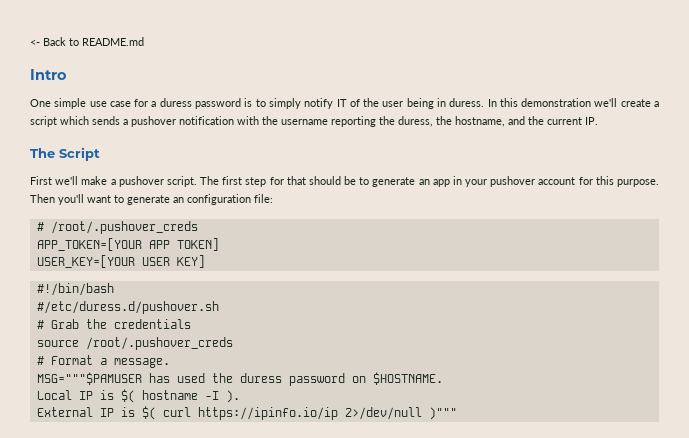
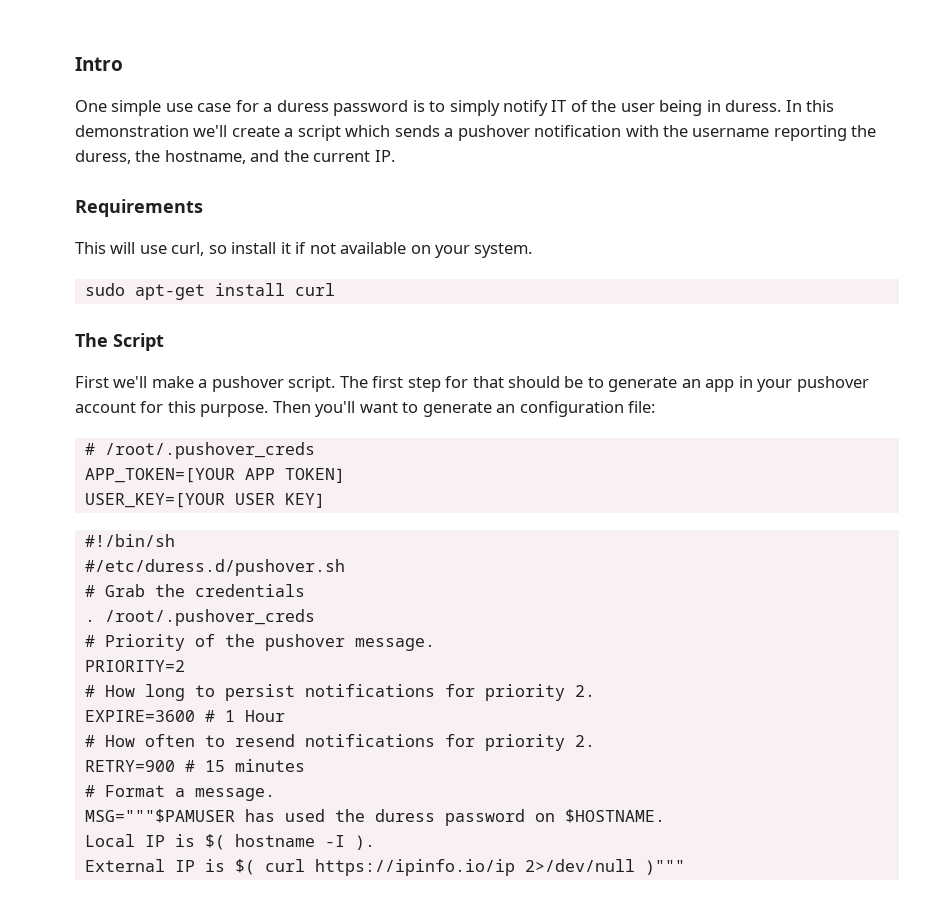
[30,37,144,46] <- Back to README.md // -> (75, 64) none
(598, 121) none -> [75,199,203,217] [75,242,533,258] [84,283,335,300] // Requirements // This will use curl, so install it if not available on your system. // sudo apt-get install curl
[36,283,114,296] #!/bin/bash -> [84,534,175,547] #!/bin/sh
[36,337,233,350] source /root/.pushover_creds -> [84,609,315,626] [84,634,435,651] [84,660,185,672] [84,684,595,701] [84,710,285,722] [84,734,595,751] [84,759,305,772] . /root/.pushover_creds // # Priority of the pushover message. // PRIORITY=2 // # How long to persist notifications for priority 2. // EXPIRE=3600 # 1 Hour // # How often to resend notifications for priority 2. // RETRY=900 # 15 minutes

